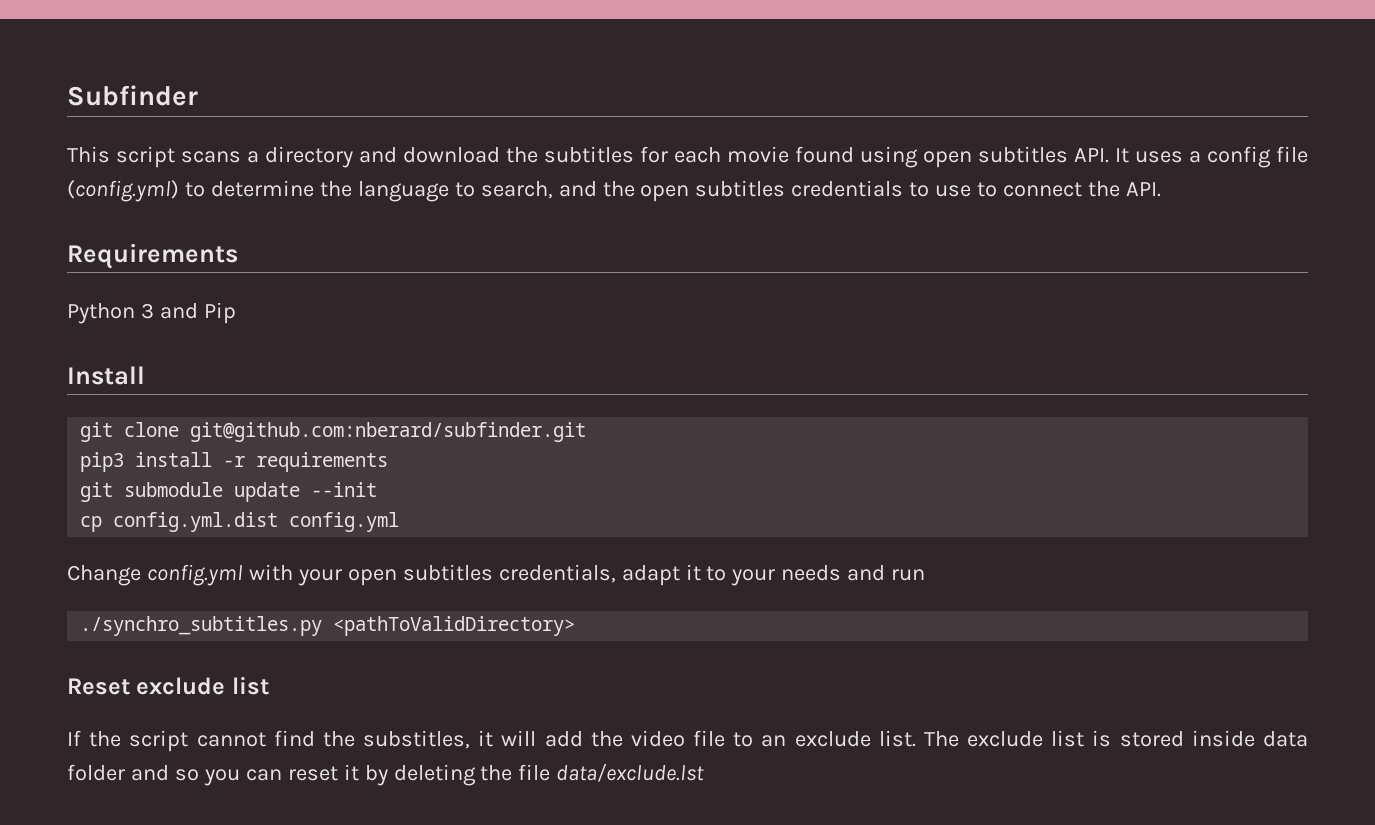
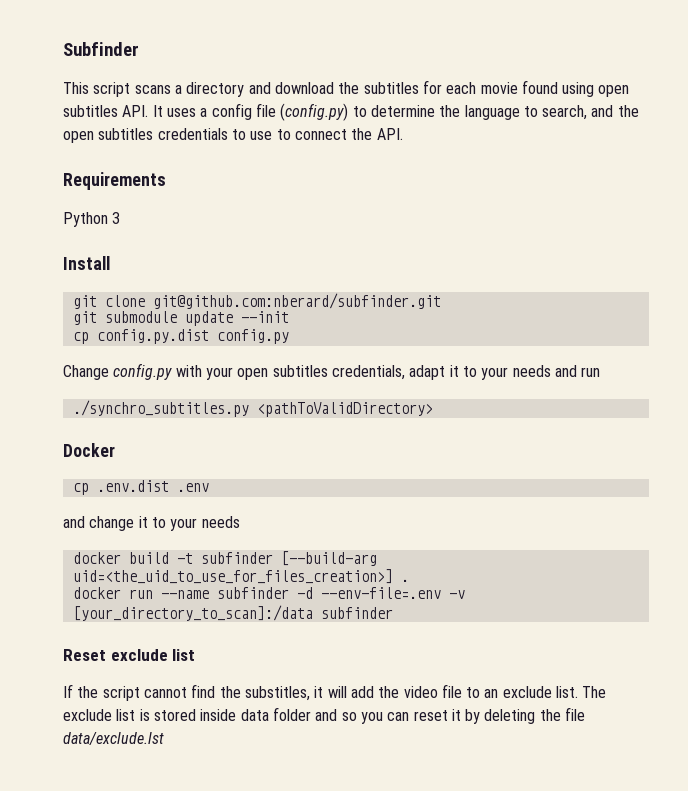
[67,180,179,202] (config.yml) -> [280,103,349,121] (config.py)
[159,302,236,324] and Pip -> (121, 218) none
[80,452,389,472] // pip3 install -r requirements -> (441, 301) none
[113,512,400,532] config.yml.dist config.yml -> [96,329,289,344] config.py.dist config.py
[146,564,243,586] config.yml -> [113,363,173,380] config.py
(576, 626) none -> [63,443,115,457] [72,480,209,495] [63,516,240,531] [72,551,377,566] [72,569,409,584] [72,587,465,599] [72,605,393,621] // Docker // cp .env.dist .env // and change it to your needs // docker build -t subfinder [--build-arg uid=<the_uid_to_use_for_files_creation>] . // docker run --name subfinder -d --env-file=.env -v [your_directory_to_scan]:/data subfinder

